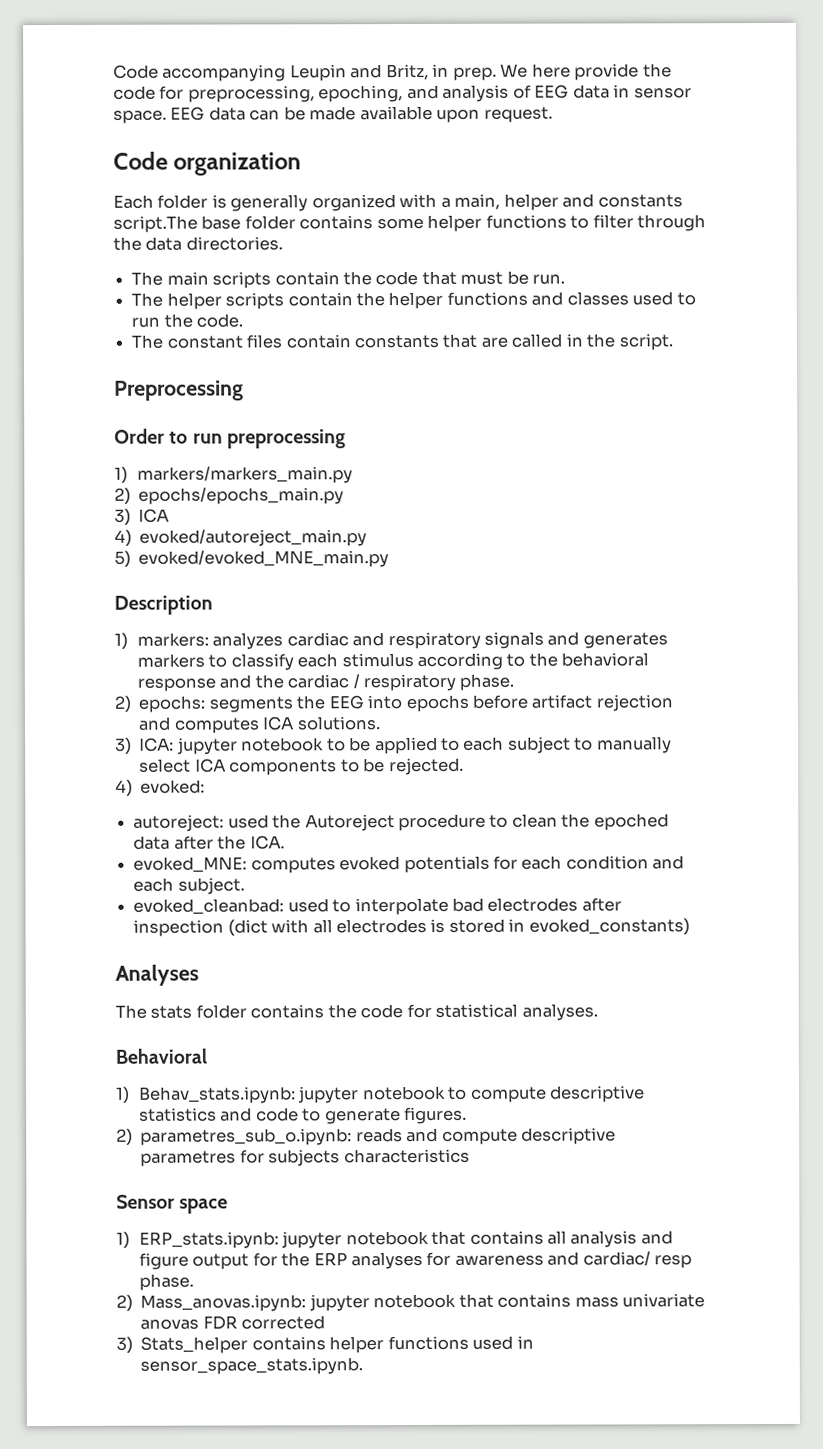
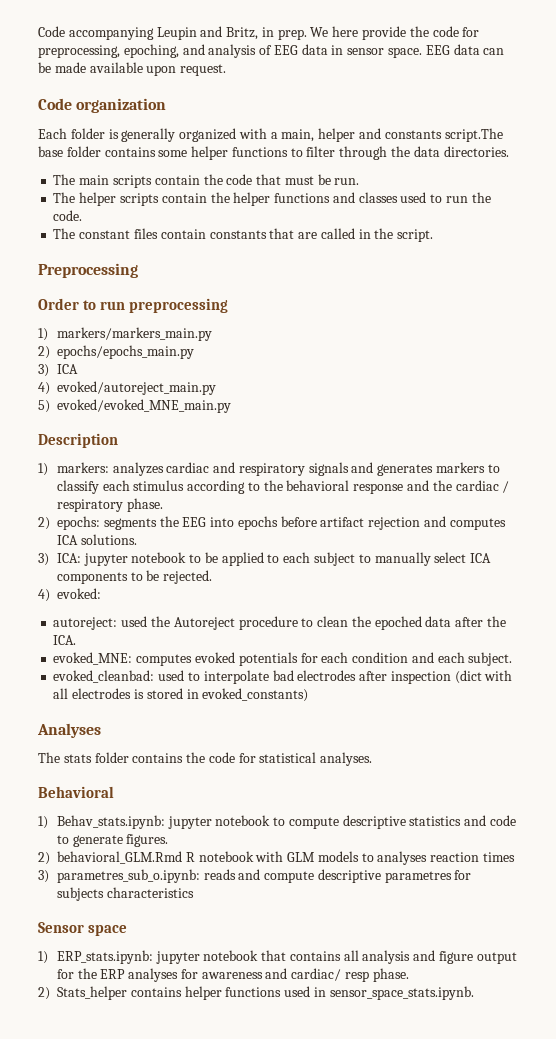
(133, 1137) none -> [57,851,516,865] [38,870,49,883] behavioral_GLM.Rmd R notebook with GLM models to analyses reaction times // 3)
[140,1293,705,1312] [140,1315,326,1330] [116,1336,133,1354] Mass_anovas.ipynb: jupyter notebook that contains mass univariate anovas FDR corrected // 3) -> (50, 993) none

